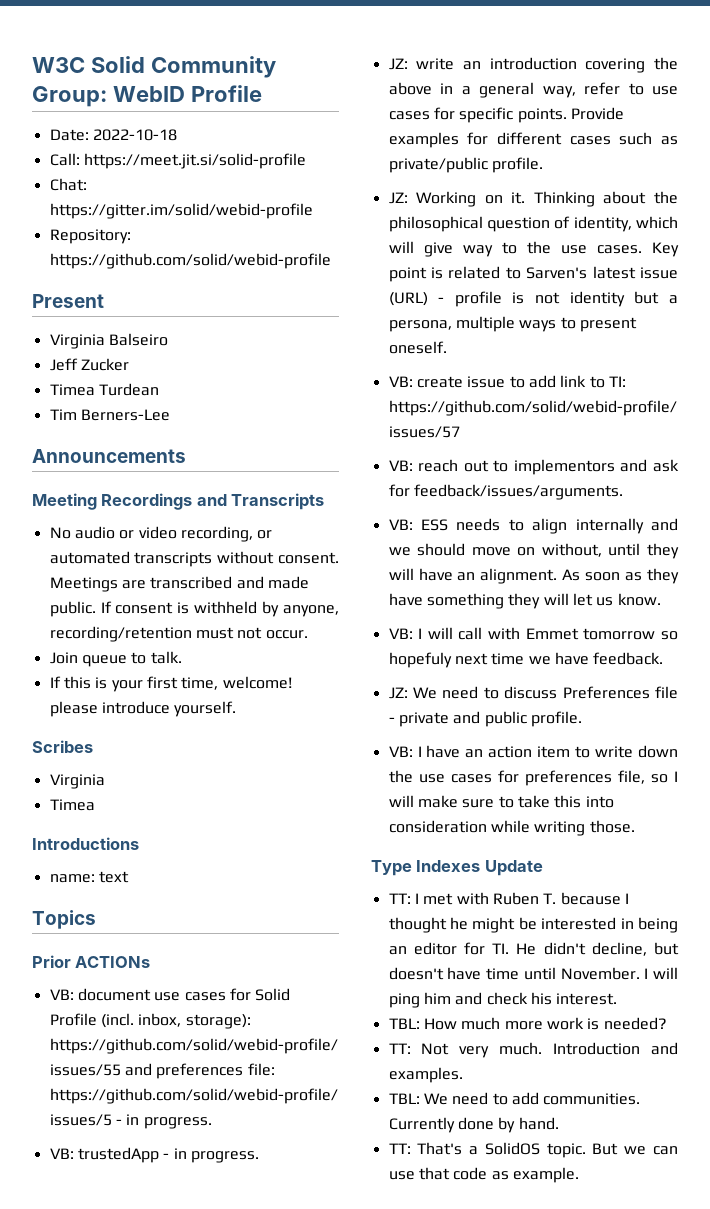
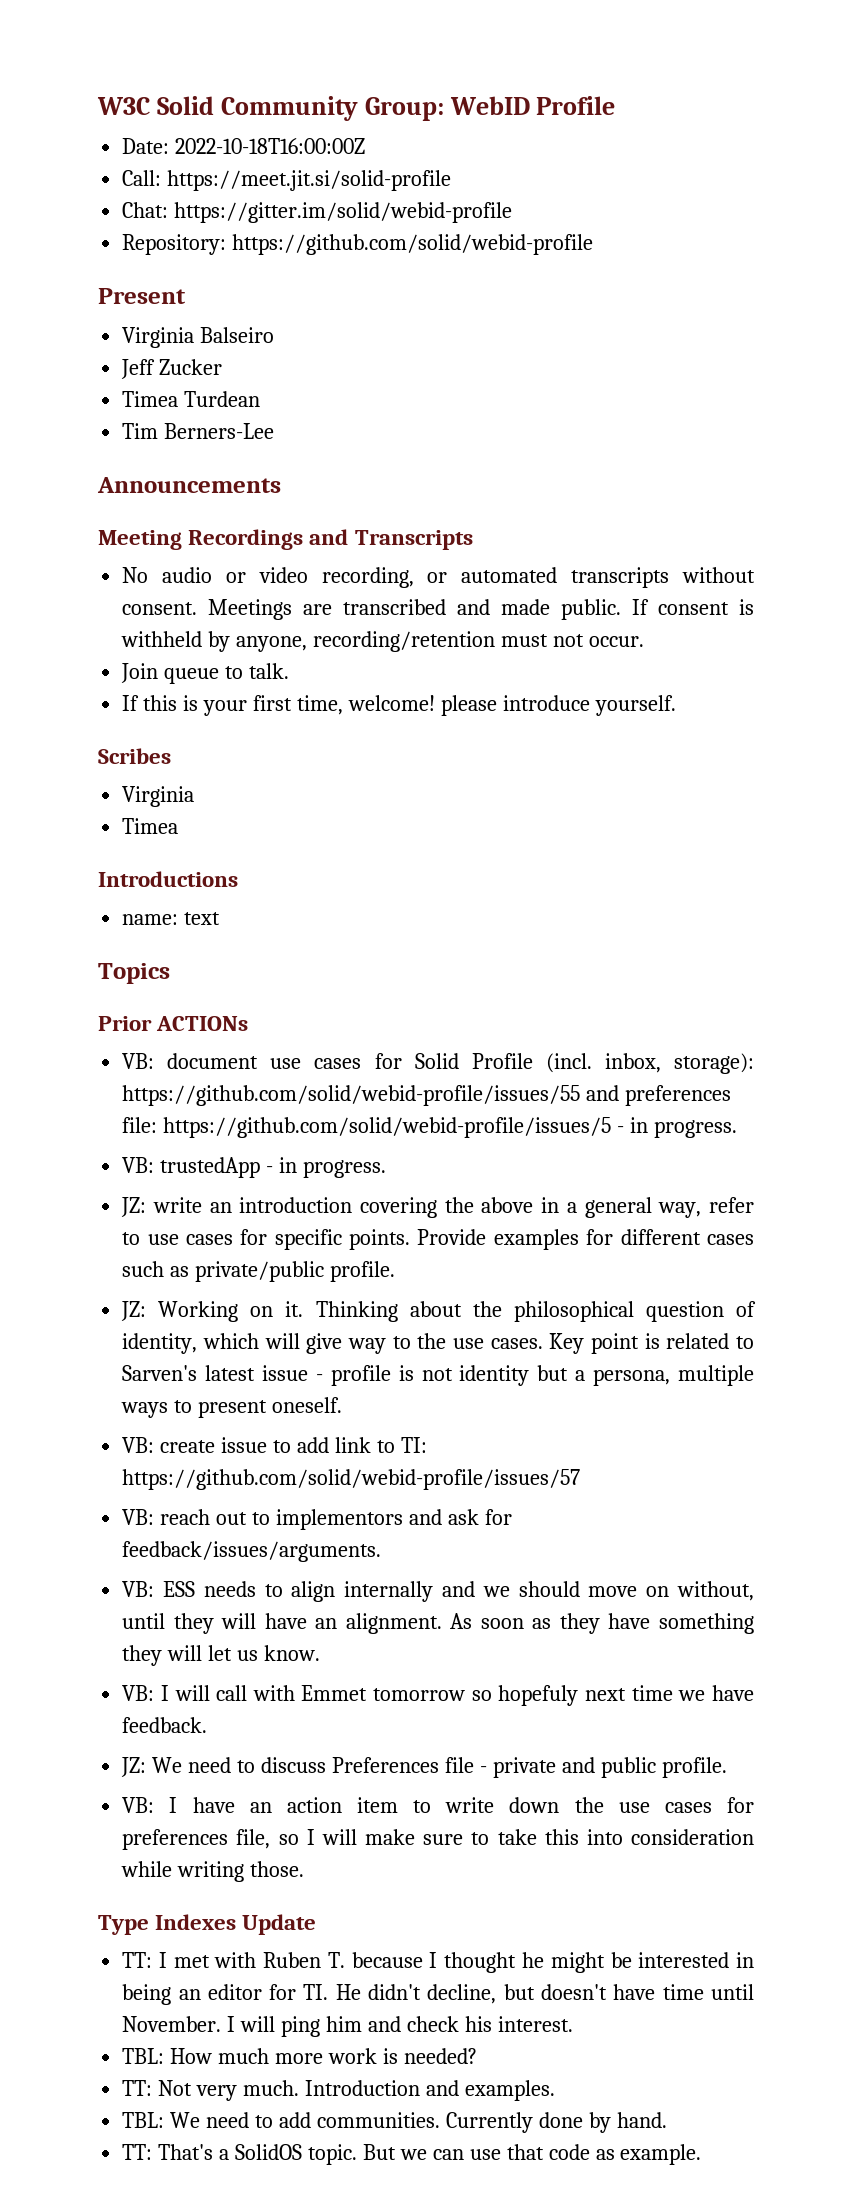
[92,129,177,141] 2022-10-18 -> [175,138,366,154] 2022-10-18T16:00:00Z
[388,292,428,306] (URL) -> (308, 1373) none

